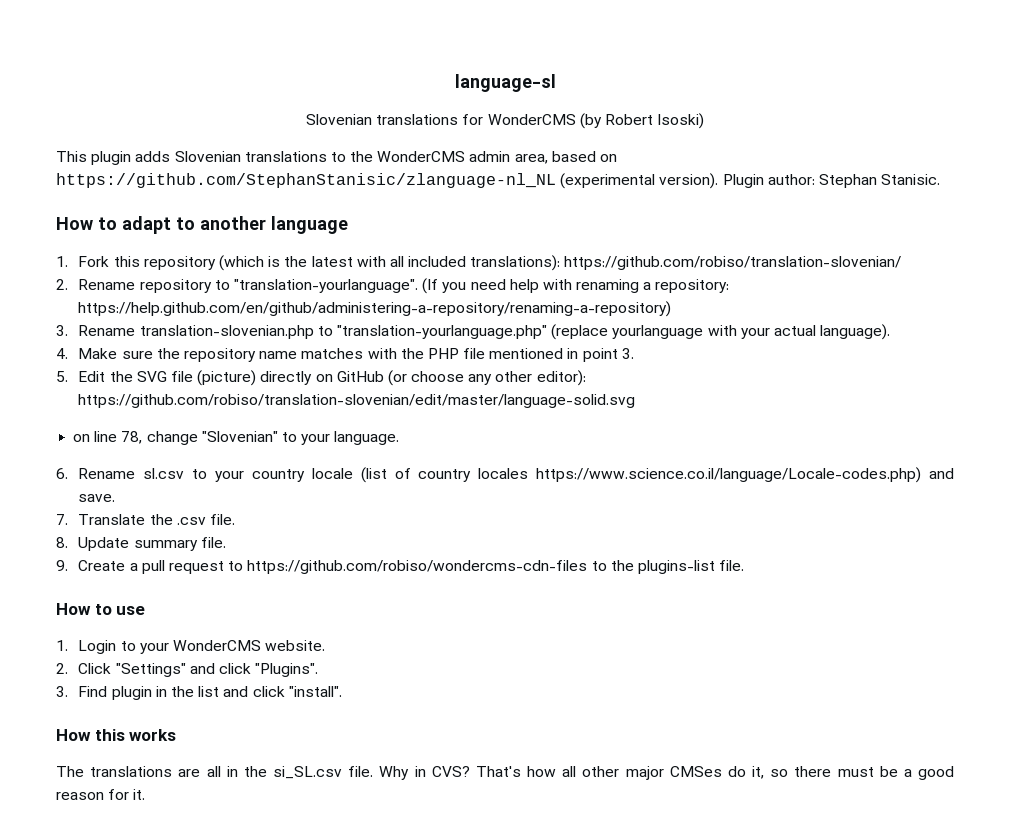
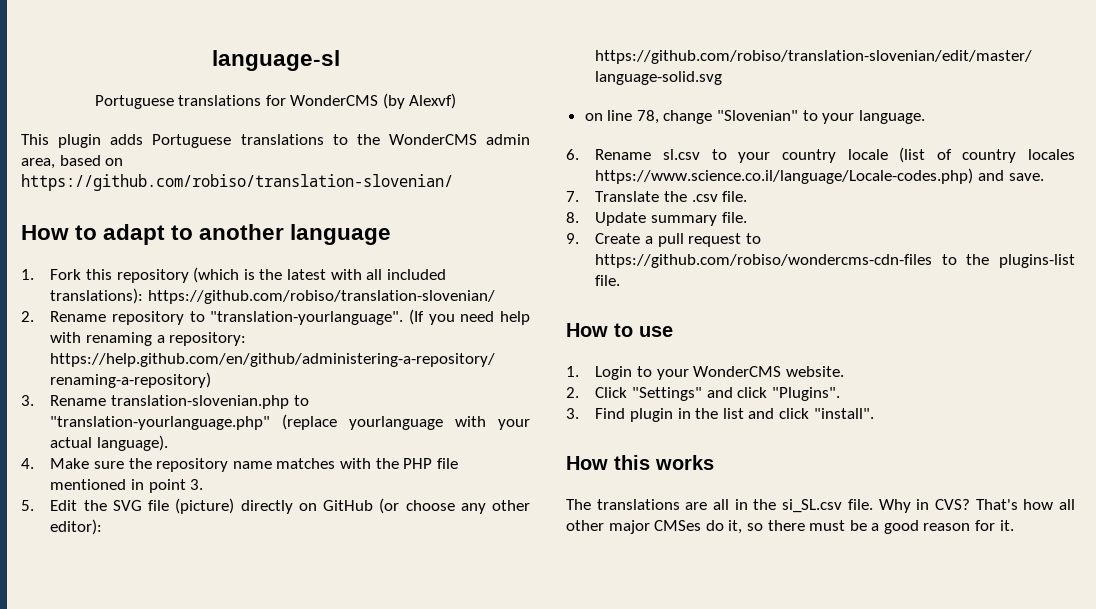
[305,114,372,125] Slovenian -> [94,95,174,109] Portuguese
[604,113,705,129] Robert Isoski) -> [409,93,457,109] Alexvf)
[174,151,241,162] Slovenian -> [152,134,232,148] Portuguese
[56,173,941,189] https://github.com/StephanStanisic/zlanguage-nl_NL (experimental version). Plugin author: Stephan Stanisic. -> [21,174,453,191] https://github.com/robiso/translation-slovenian/

